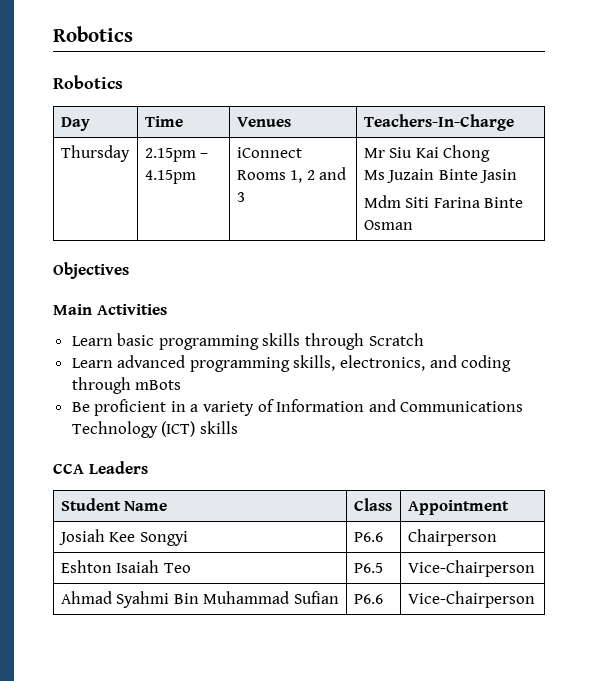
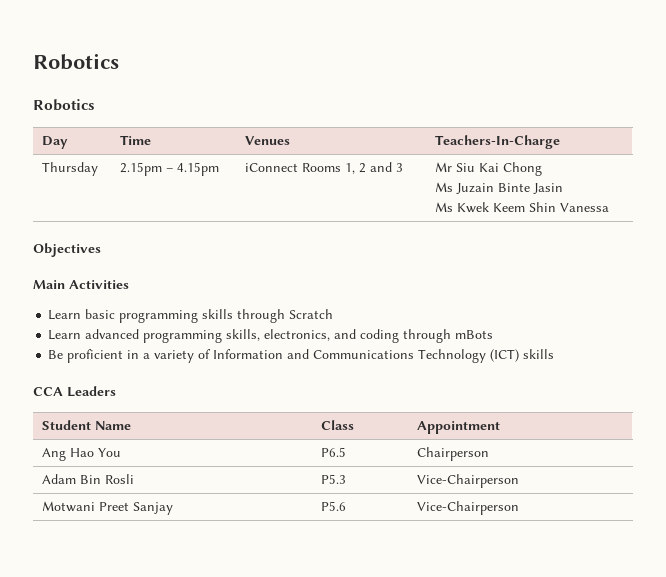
[363,195,524,208] [363,220,413,230] Mdm Siti Farina Binte Osman -> [434,202,609,213] Ms Kwek Keem Shin Vanessa
[58,529,188,546] [353,532,383,542] [407,529,497,546] [60,560,191,573] [353,563,383,573] [407,560,535,577] [60,591,339,608] [353,594,383,604] Josiah Kee Songyi | P6.6 | Chairperson // Eshton Isaiah Teo | P6.5 | Vice-Chairperson // Ahmad Syahmi Bin Muhammad Sufian | P6.6 -> [41,448,121,461] [320,447,346,457] [416,447,489,461] [41,474,134,484] [320,474,346,484] [416,474,519,488] [41,501,173,515] [320,501,346,511] Ang Hao You | P6.5 | Chairperson // Adam Bin Rosli | P5.3 | Vice-Chairperson // Motwani Preet Sanjay | P5.6

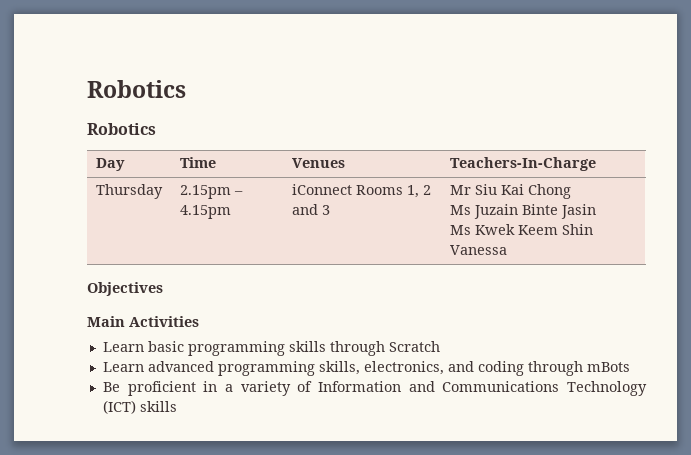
[33,386,116,397] [41,420,131,430] [320,420,354,430] [416,421,500,434] [41,448,121,461] [320,447,346,457] [416,447,489,461] [41,474,134,484] [320,474,346,484] [416,474,519,488] [41,501,173,515] [320,501,346,511] [416,501,519,515] // CCA Leaders // Student Name | Class | Appointment // Ang Hao You | P6.5 | Chairperson // Adam Bin Rosli | P5.3 | Vice-Chairperson // Motwani Preet Sanjay | P5.6 | Vice-Chairperson -> (177, 406) none

